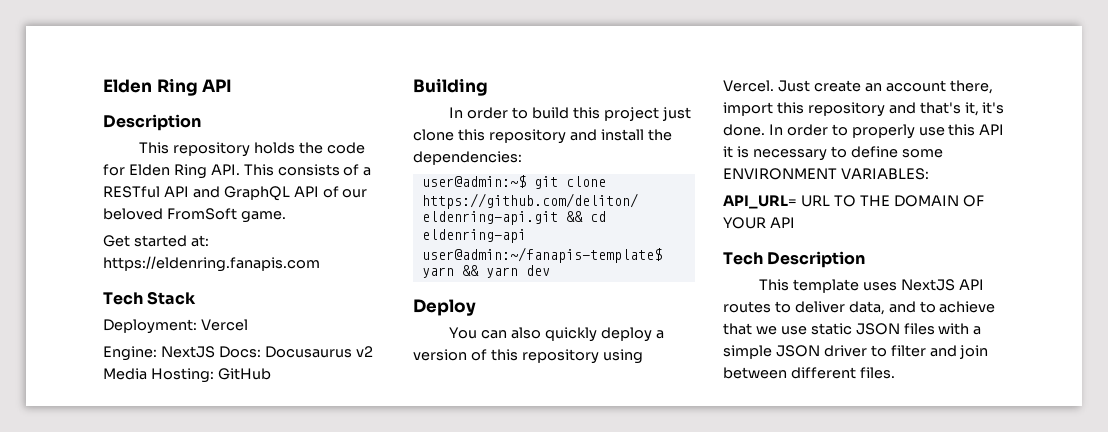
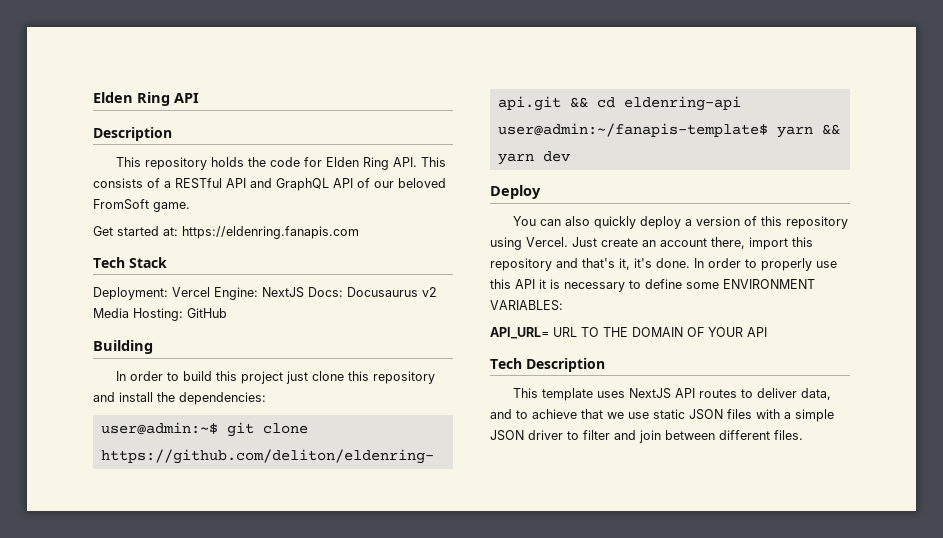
(248, 325) // -> (210, 292) none

